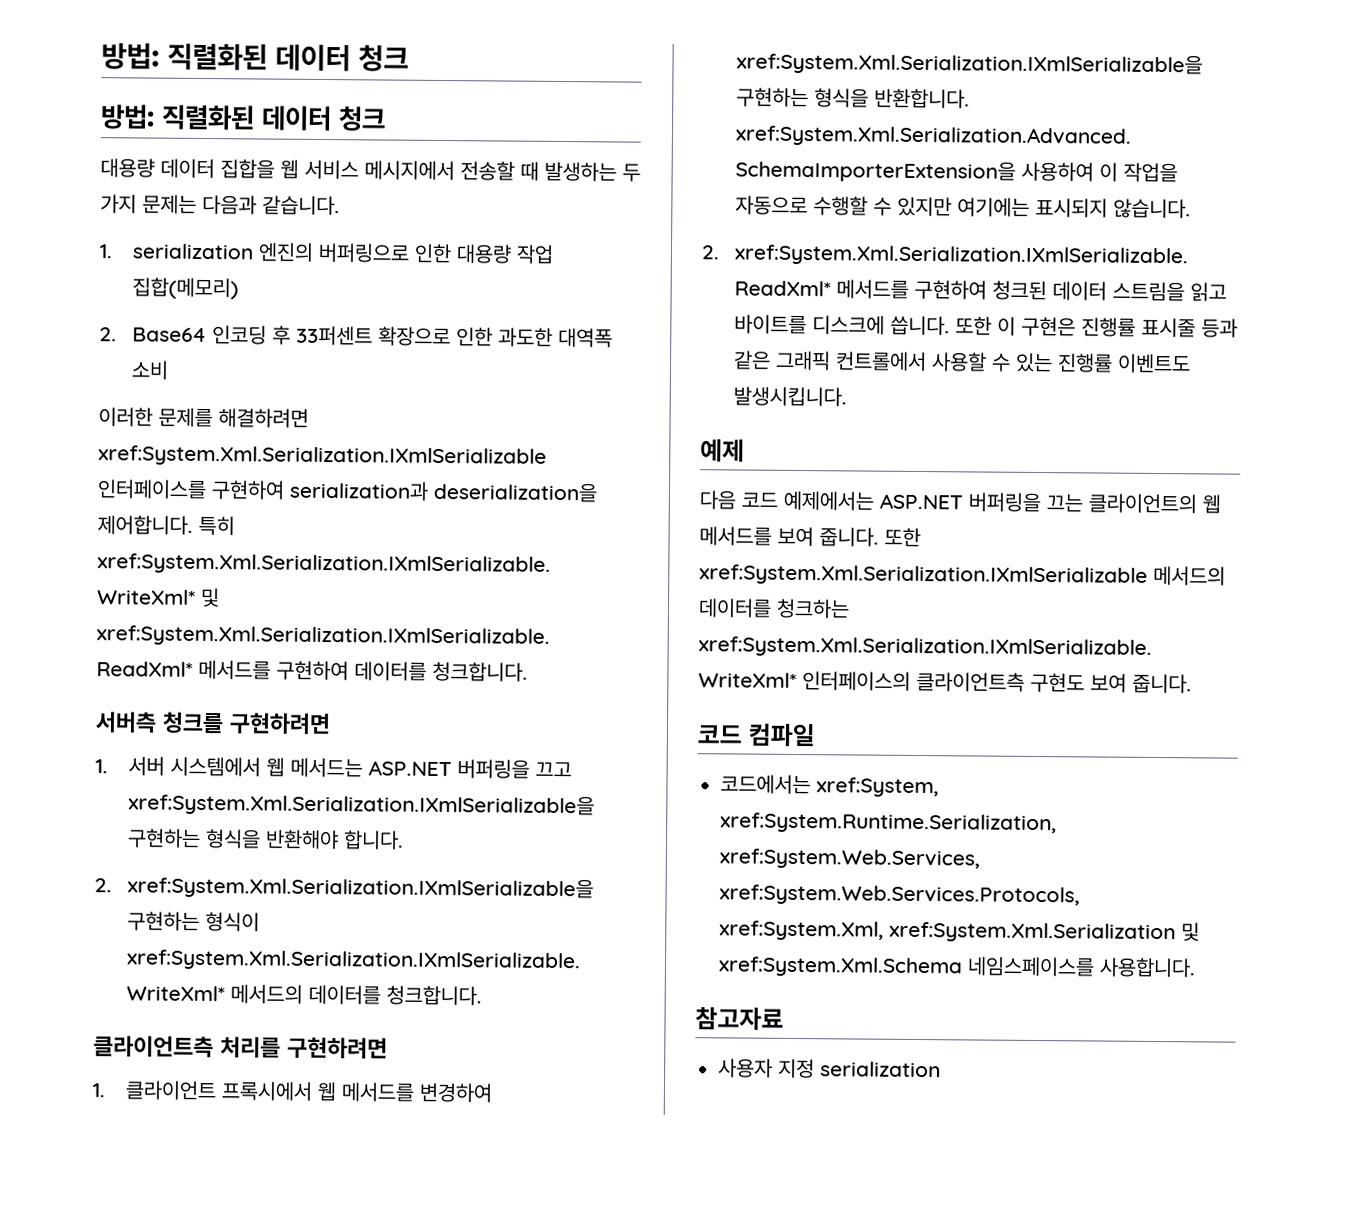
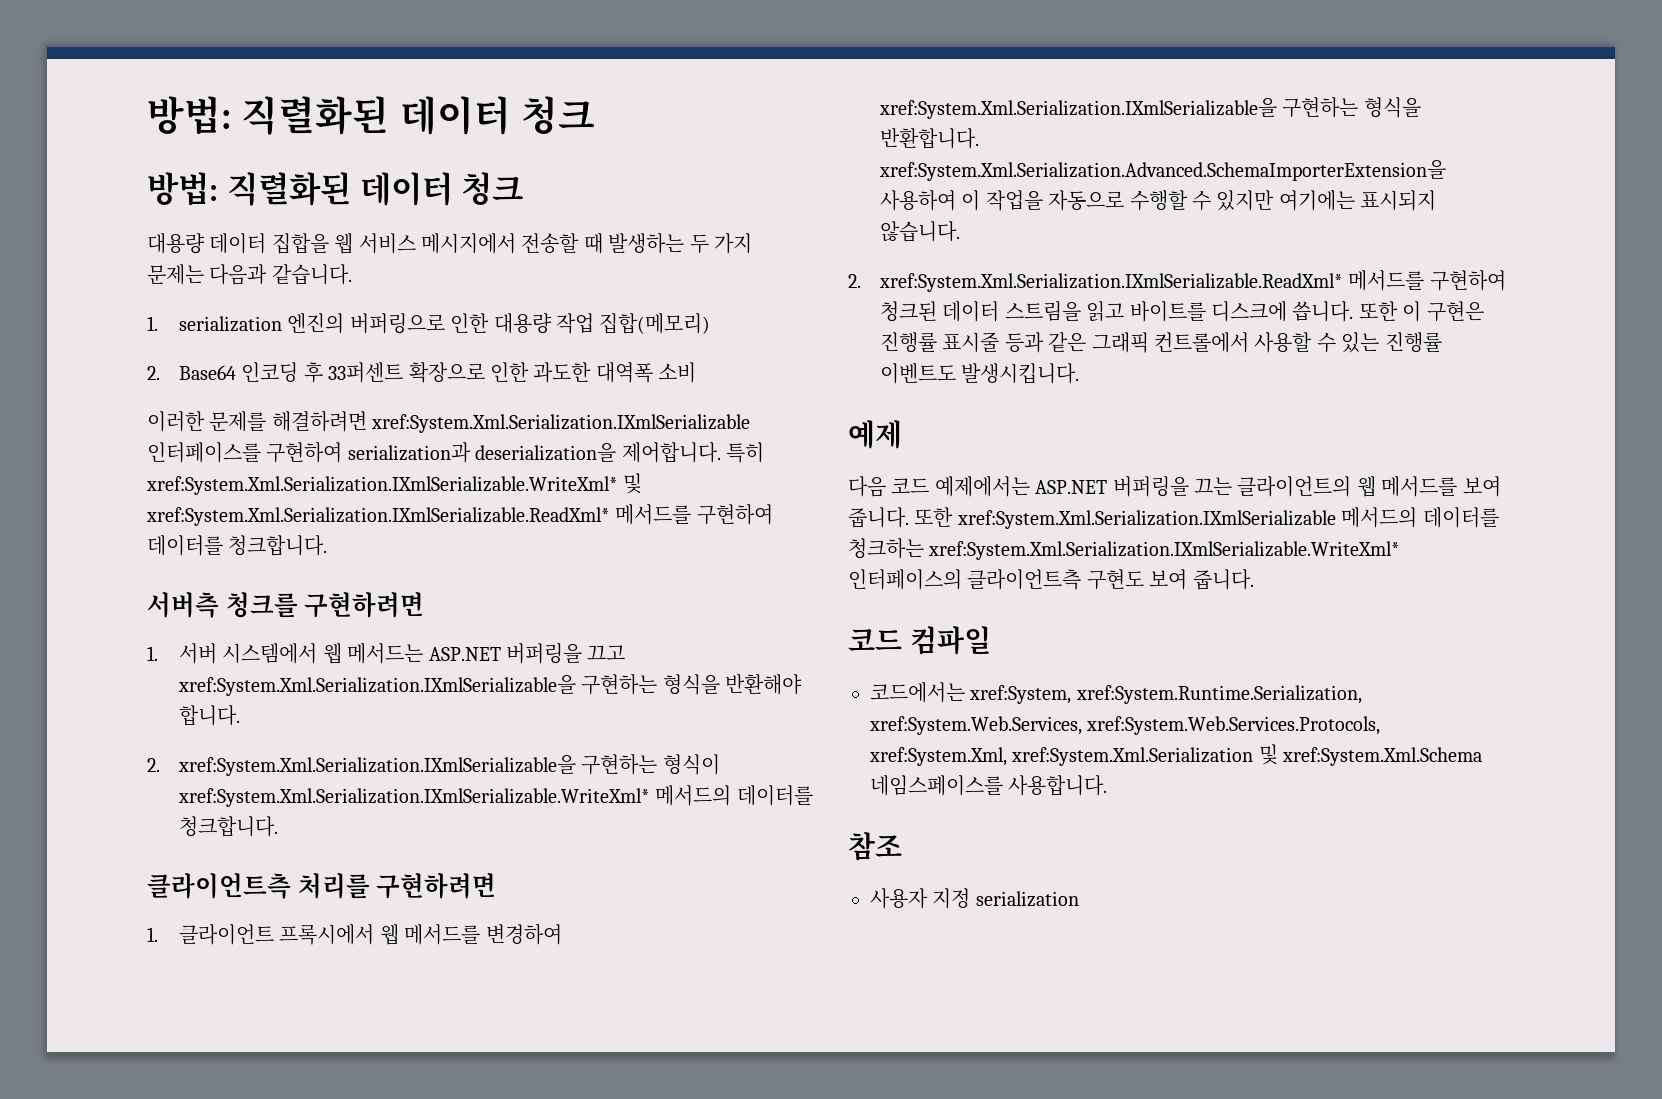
[695,1006,784,1031] 참고자료 -> [848,832,902,861] 참조

